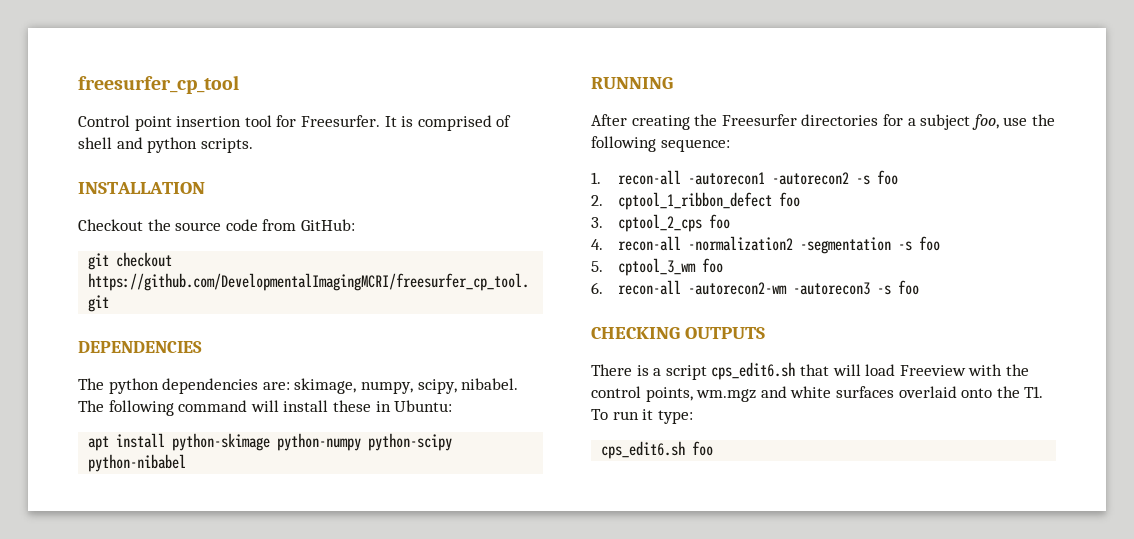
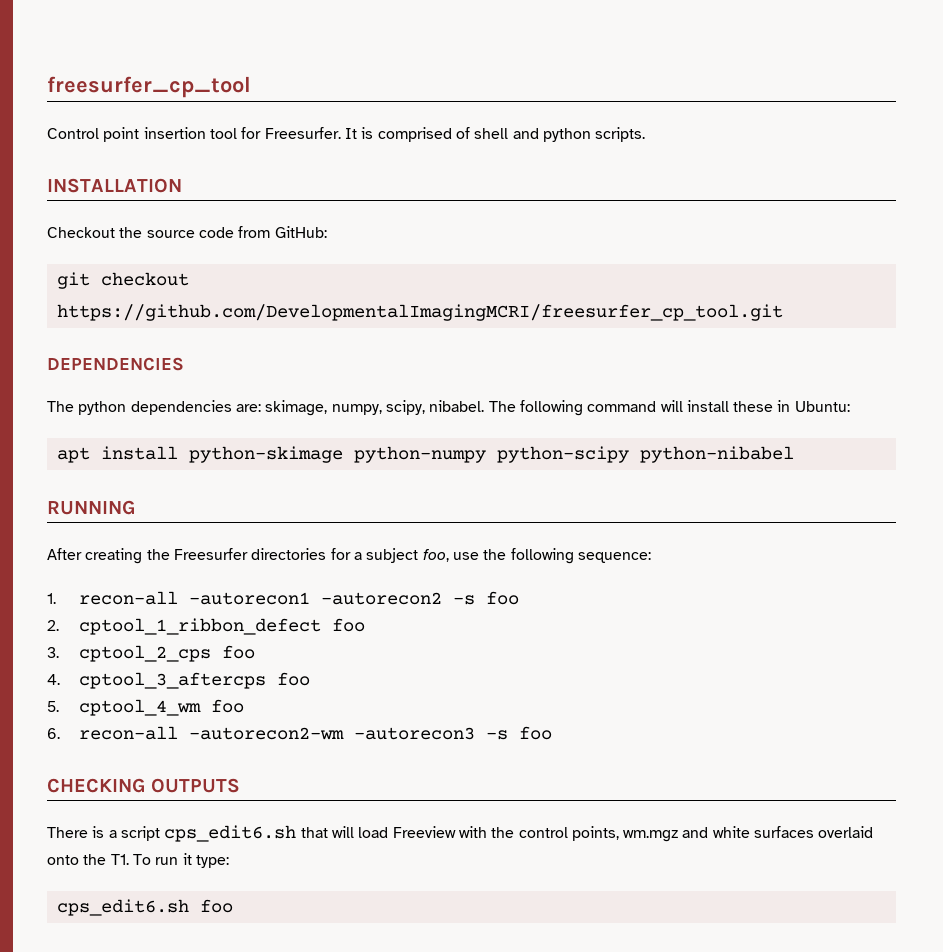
[618,236,913,254] recon-all -normalization2 -segmentation -s -> [78,672,266,689] cptool_3_aftercps
[618,258,697,276] cptool_3_wm -> [78,699,201,716] cptool_4_wm

